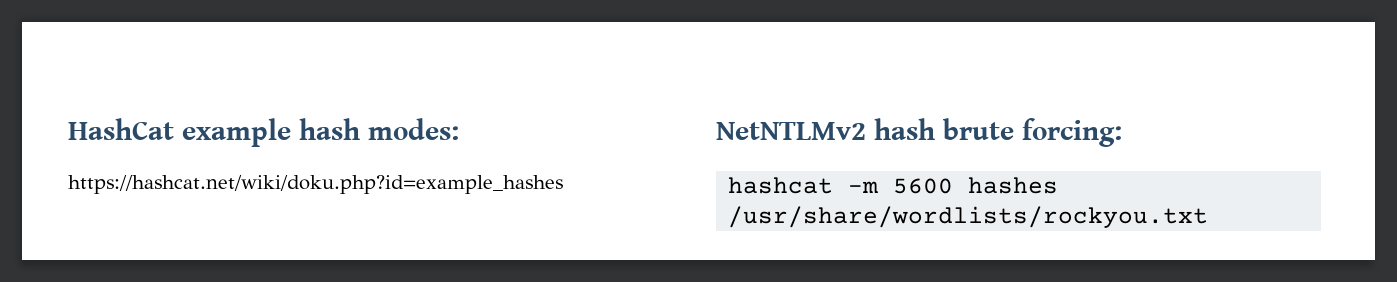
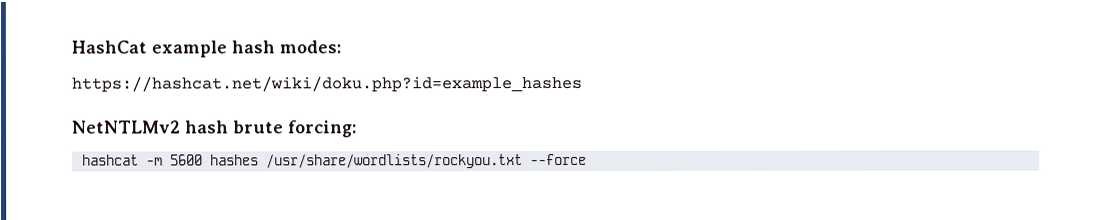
(1209, 217) none -> [530,153,588,166] --force

